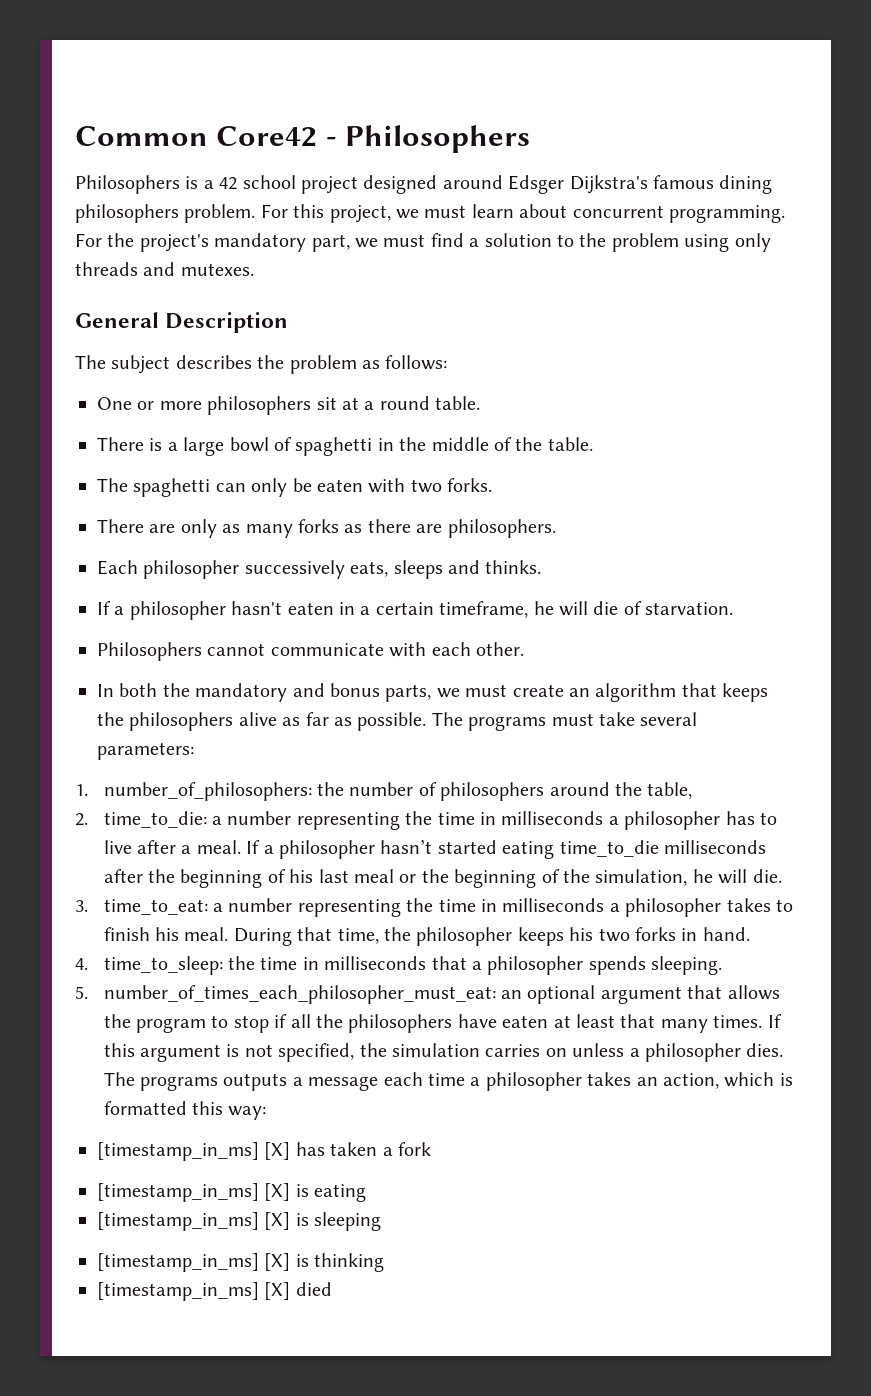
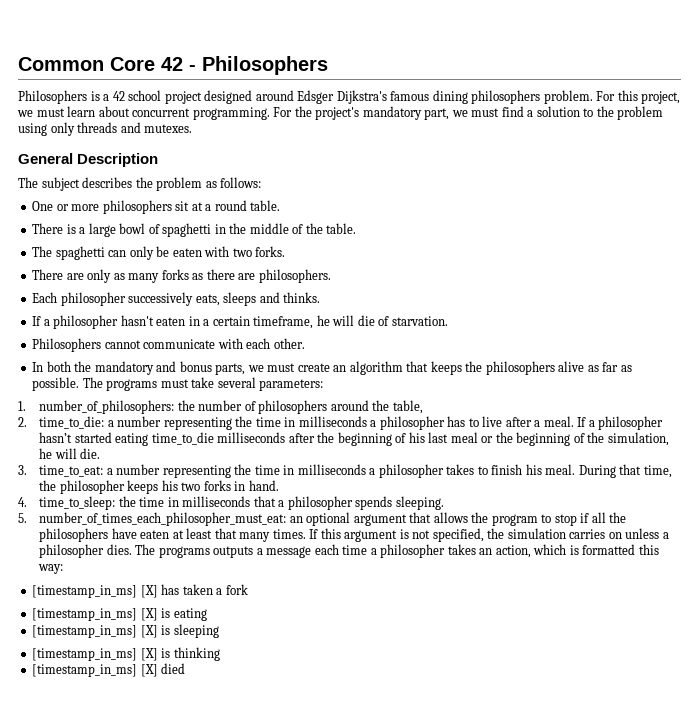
[216,126,318,147] Core42 -> [110,57,183,71] Core 42

